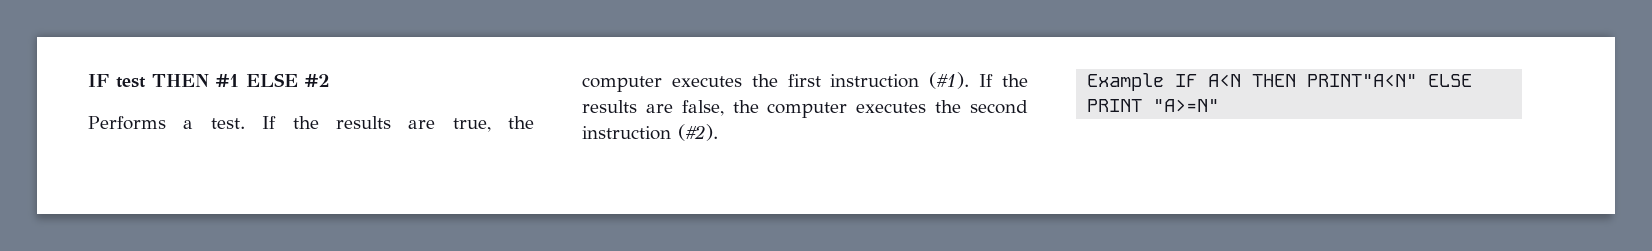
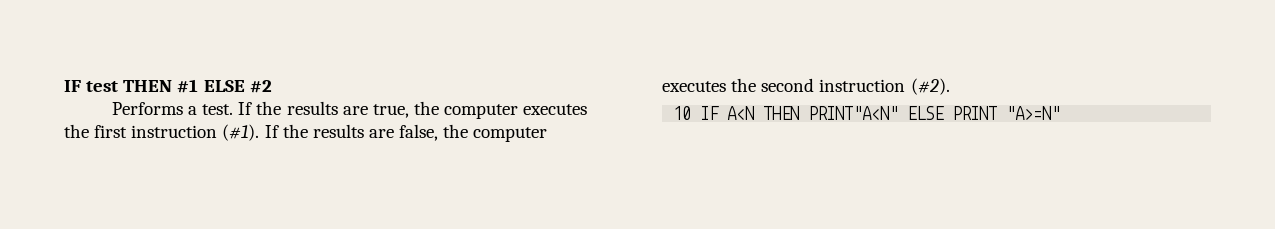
[1087,73,1165,91] Example -> [673,106,692,120] 10

